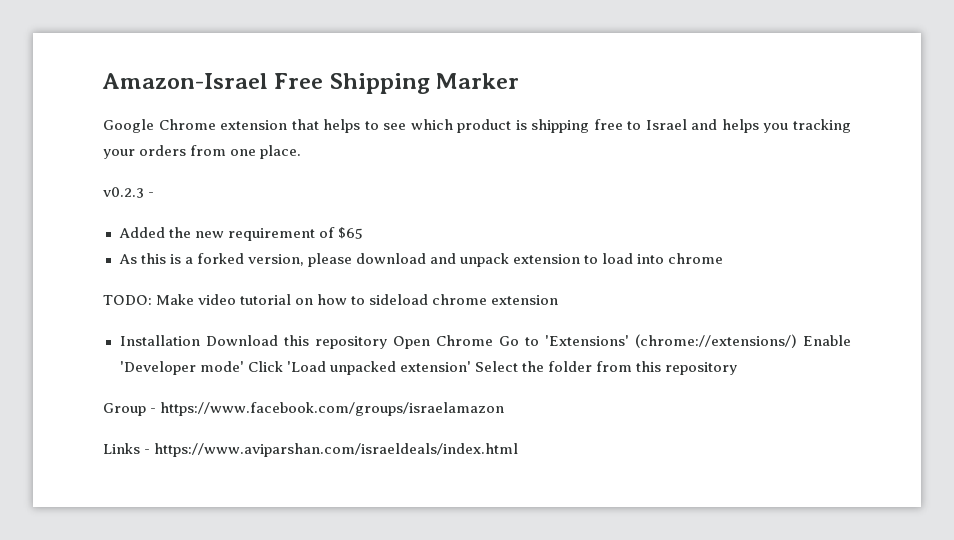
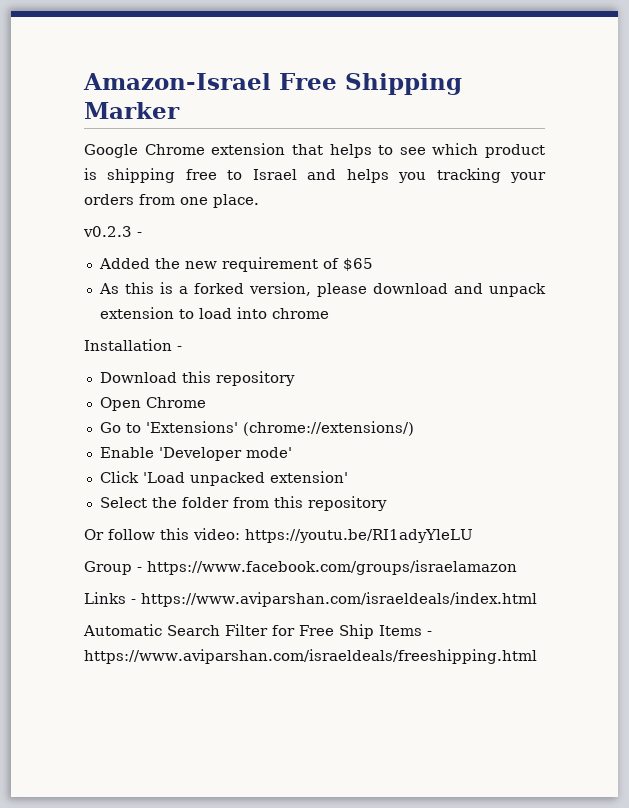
[103,294,559,305] [119,335,200,346] TODO: Make video tutorial on how to sideload chrome extension // Installation -> [84,339,182,351] Installation - //
(387, 342) none -> (295, 378) //
(493, 340) none -> (206, 402) //
(797, 341) none -> (414, 428) //
(244, 366) none -> (292, 452) //
(471, 366) none -> (348, 477) //
(738, 368) none -> [84,528,473,543] // Or follow this video: https://youtu.be/RI1adyYleLU
(519, 450) none -> [83,624,432,639] [84,649,537,664] // Automatic Search Filter for Free Ship Items - https://www.aviparshan.com/israeldeals/freeshipping.html

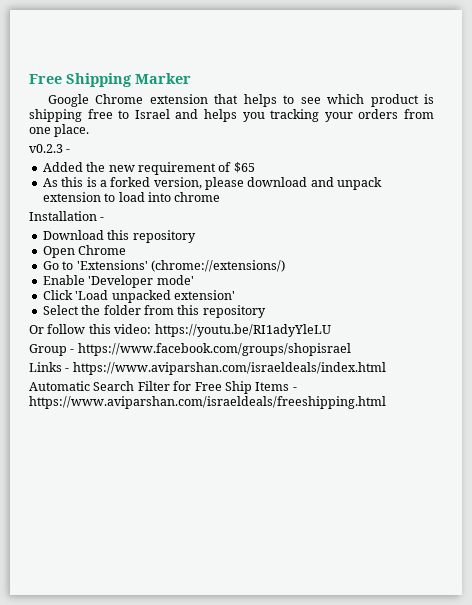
[83,73,271,90] Amazon-Israel -> (29, 79) none
[147,560,517,575] https://www.facebook.com/groups/israelamazon -> [77,343,351,356] https://www.facebook.com/groups/shopisrael

